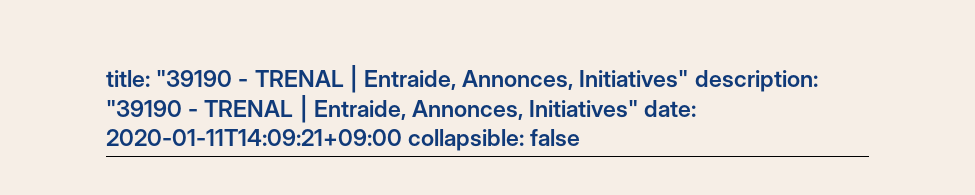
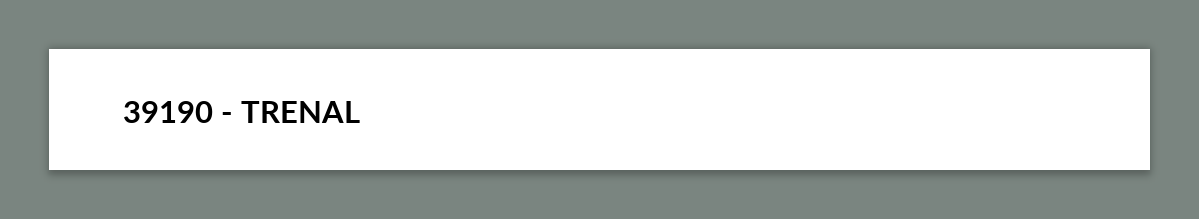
[106,65,818,93] [106,95,697,123] [106,129,581,151] title: "39190 - TRENAL | Entraide, Annonces, Initiatives" description: "39190 - TRENAL | Entraide, Annonces, Initiatives" date: 2020-01-11T14:09:21+09:00 collapsible: false -> [123,101,361,123] 39190 - TRENAL

